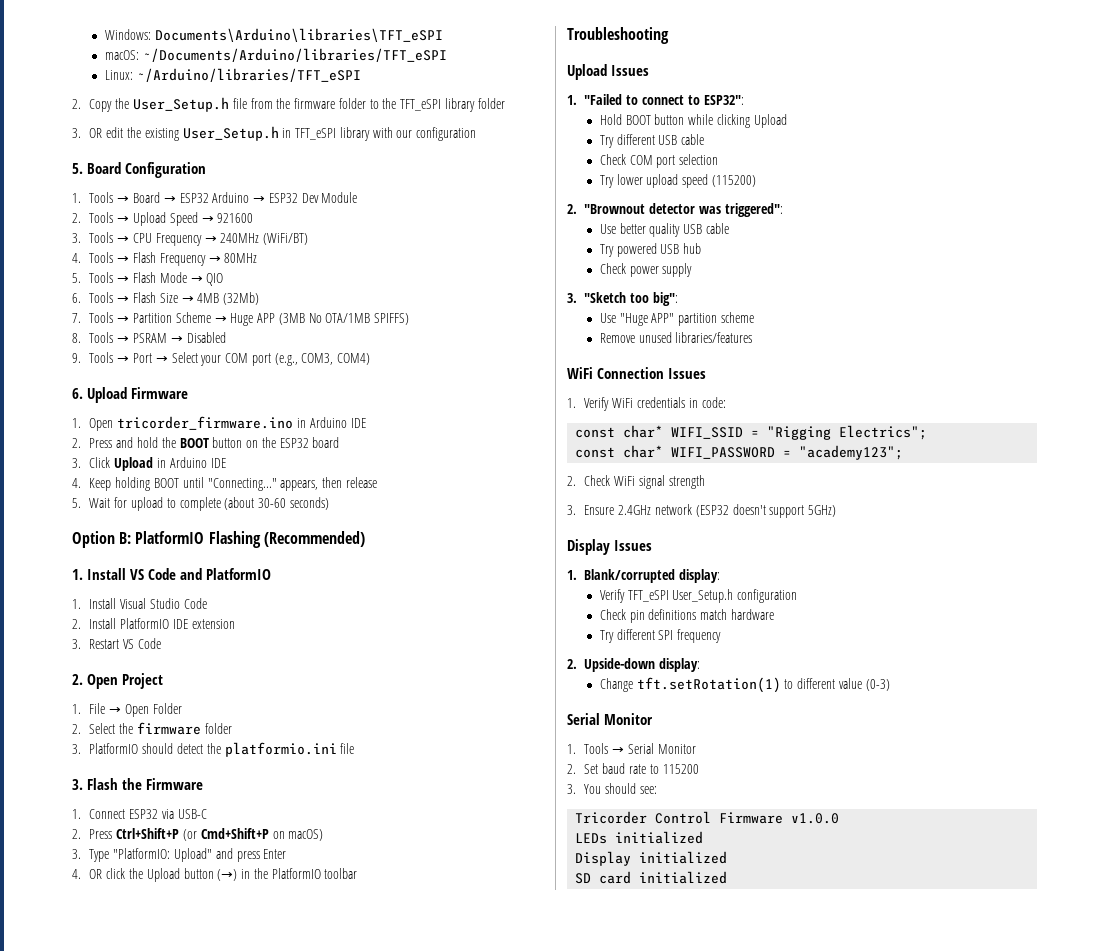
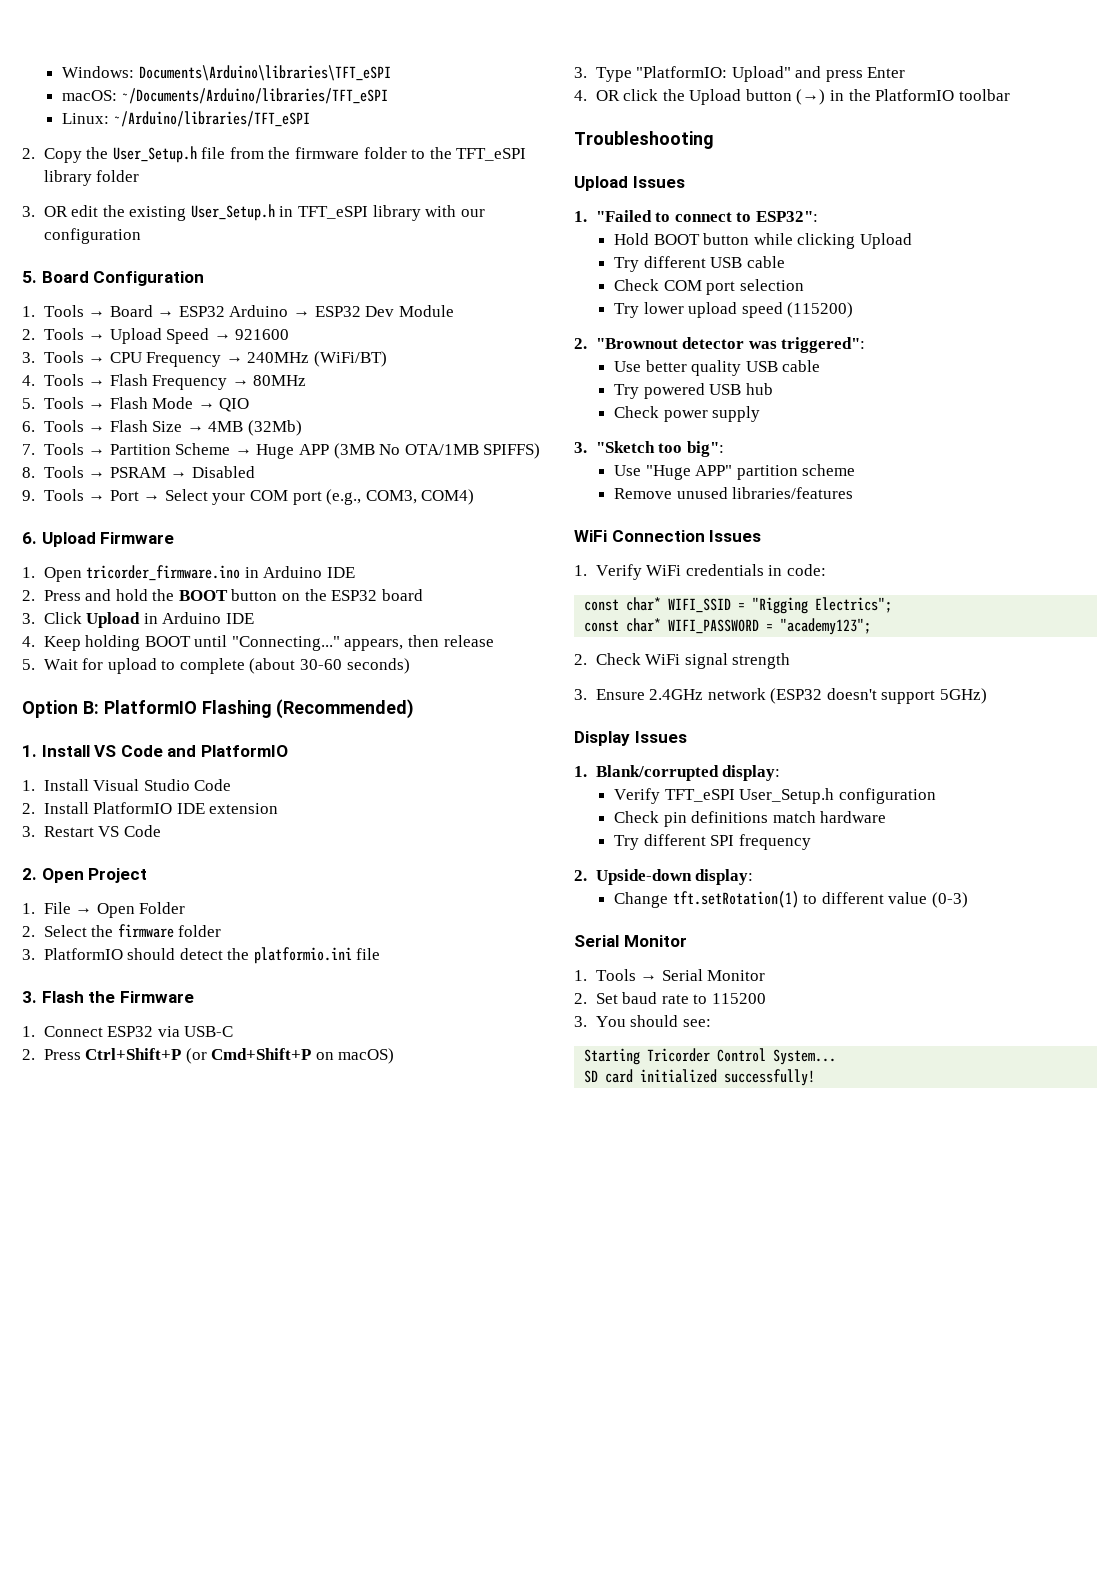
(657, 790) none -> [584,1048,641,1065] Starting
[719,812,840,824] [575,831,704,844] [575,851,728,866] Firmware v1.0.0 // LEDs initialized // Display initialized -> [773,1049,837,1065] System...
(728, 877) none -> [724,1069,816,1086] successfully!

